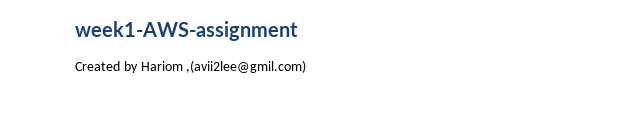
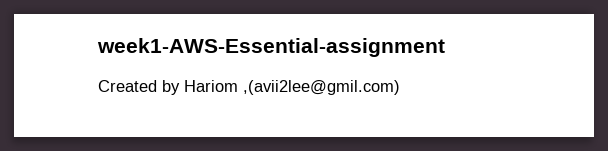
[75,21,298,41] week1-AWS-assignment -> [97,38,445,57] week1-AWS-Essential-assignment

